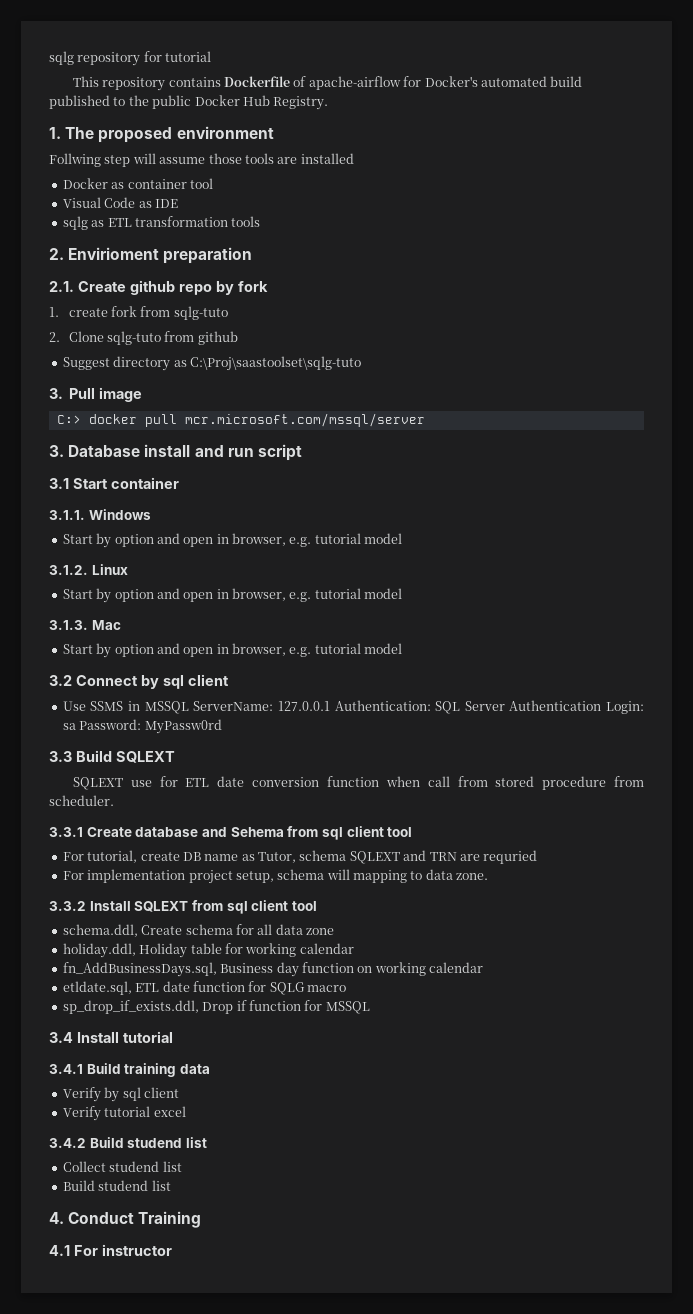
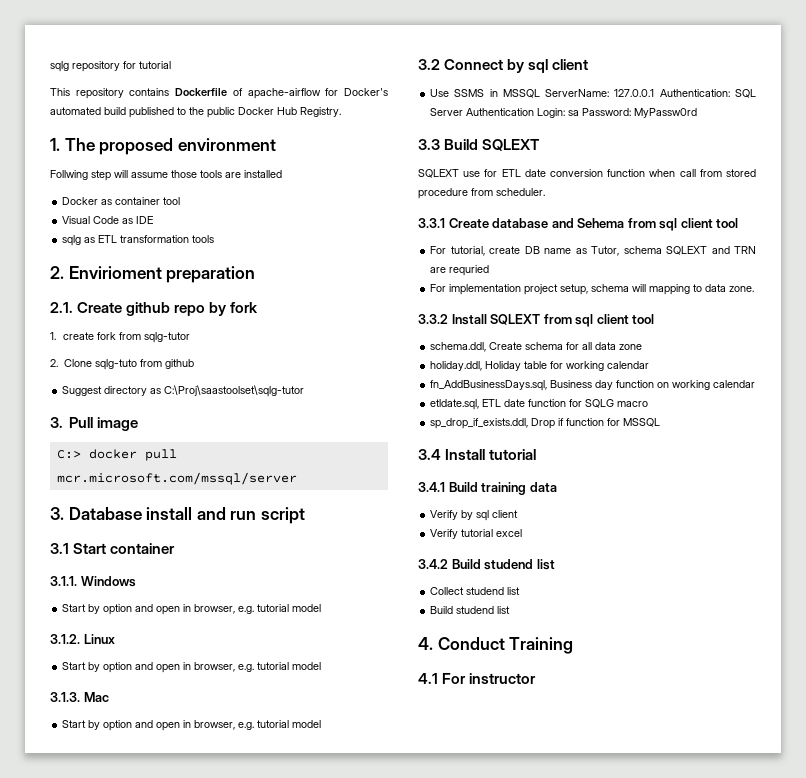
[173,306,228,320] sqlg-tuto -> [144,332,191,343] sqlg-tutor
[189,356,361,371] C:\Proj\saastoolset\sqlg-tuto -> [164,385,305,397] C:\Proj\saastoolset\sqlg-tutor

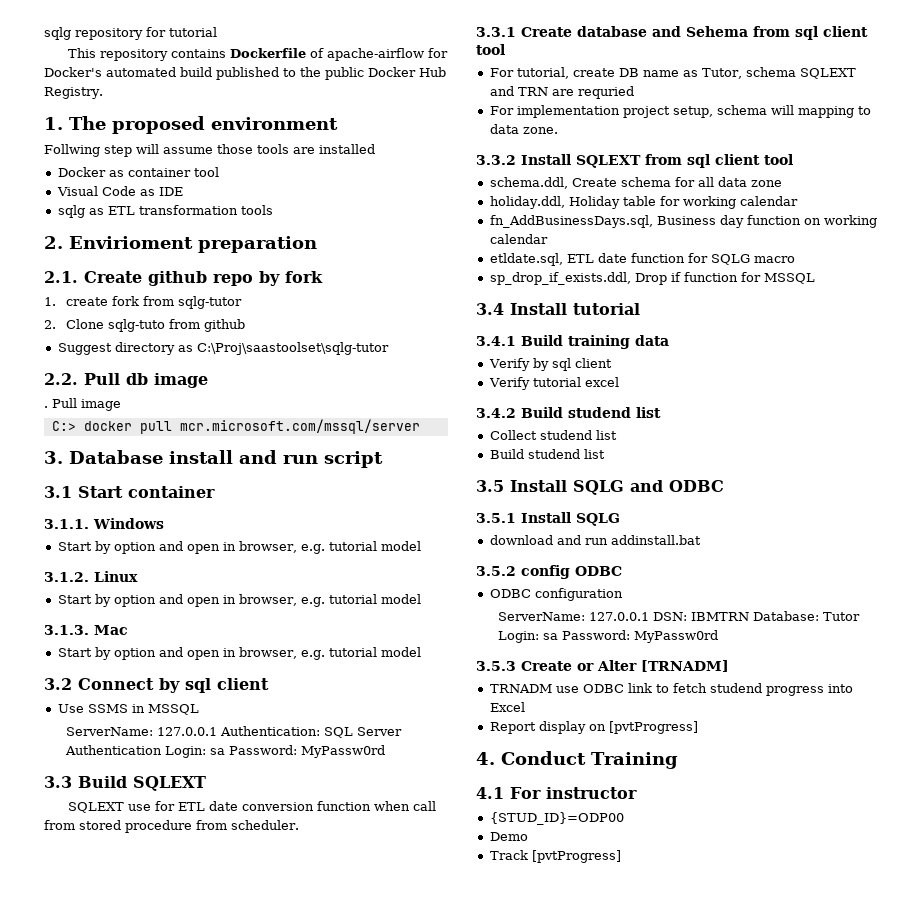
[50,417,63,428] 3. -> [44,373,208,388] [44,406,48,408] 2.2. Pull db image // .
(540, 93) none -> (199, 709) //
(511, 610) none -> [476,480,724,495] [476,512,620,526] [489,535,701,545] [476,565,622,579] [489,588,623,601] [497,611,860,621] [497,630,718,643] [476,660,729,672] [489,683,853,696] [489,702,525,712] [489,721,698,734] // 3.5 Install SQLG and ODBC // 3.5.1 Install SQLG // download and run addinstall.bat // 3.5.2 config ODBC // ODBC configuration // ServerName: 127.0.0.1 DSN: IBMTRN Database: Tutor Login: sa Password: MyPassw0rd // 3.5.3 Create or Alter [TRNADM] // TRNADM use ODBC link to fetch studend progress into Excel // Report display on [pvtProgress]
(537, 678) none -> [489,812,624,825] [489,832,528,841] [489,850,621,863] // {STUD_ID}=ODP00 // Demo // Track [pvtProgress]

